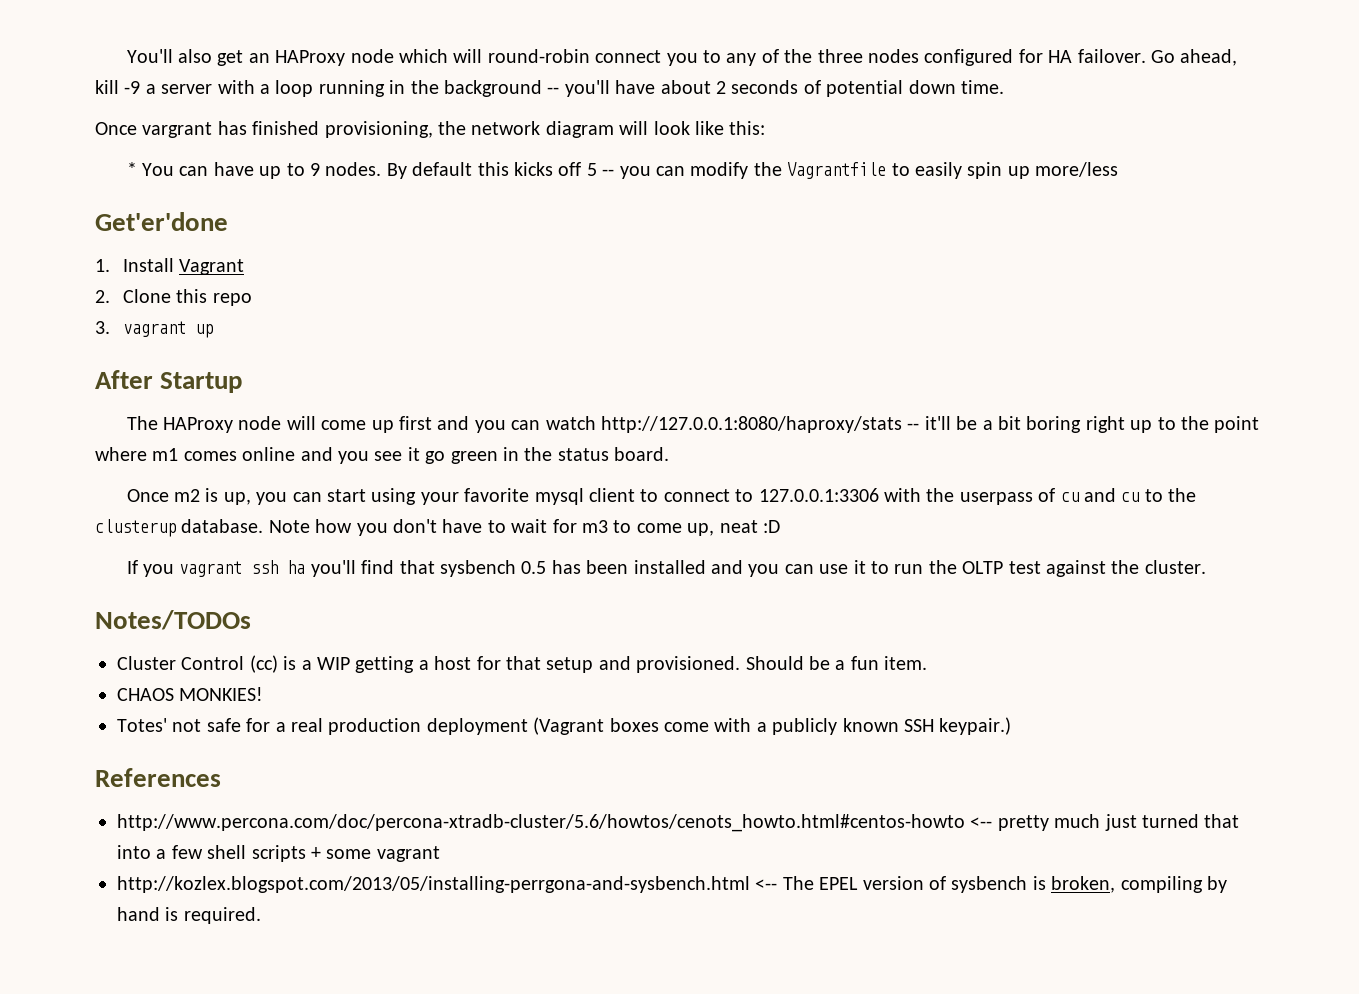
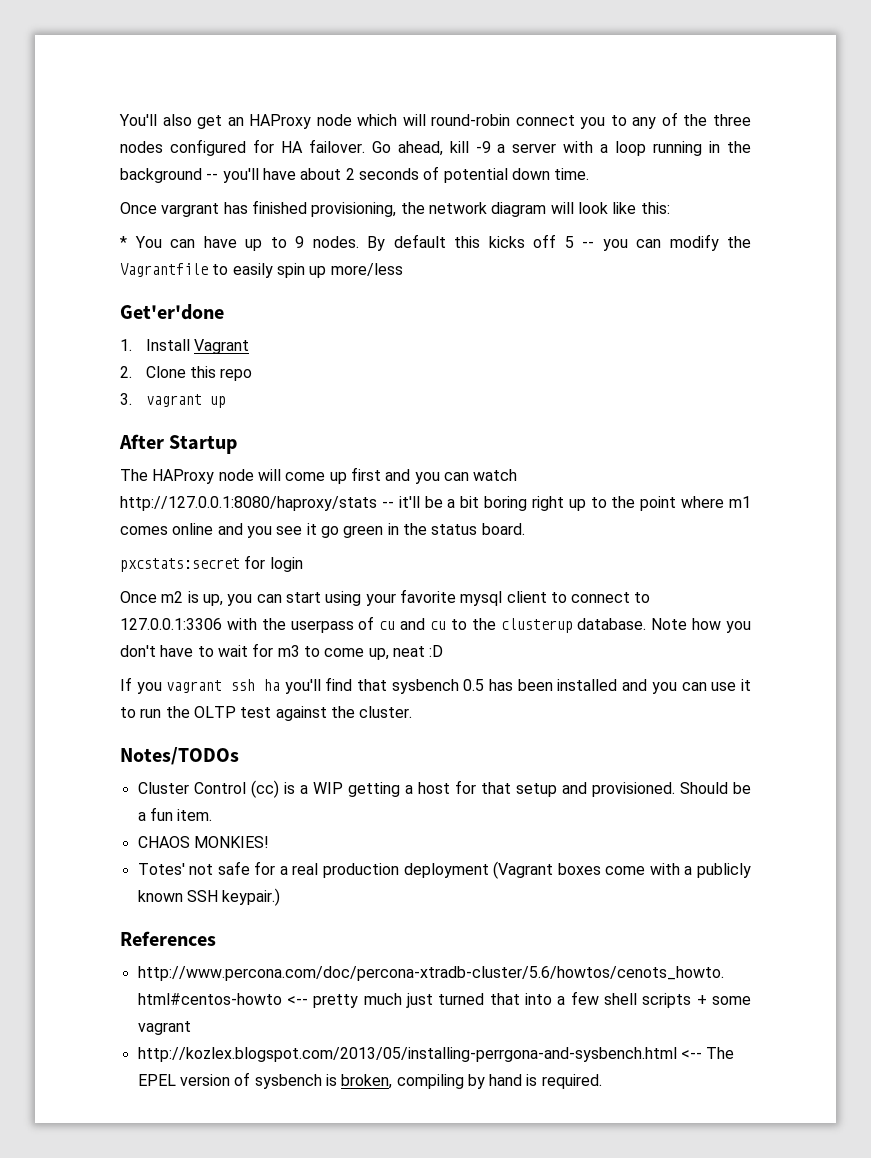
(670, 454) none -> [120,555,303,572] // pxcstats:secret for login

